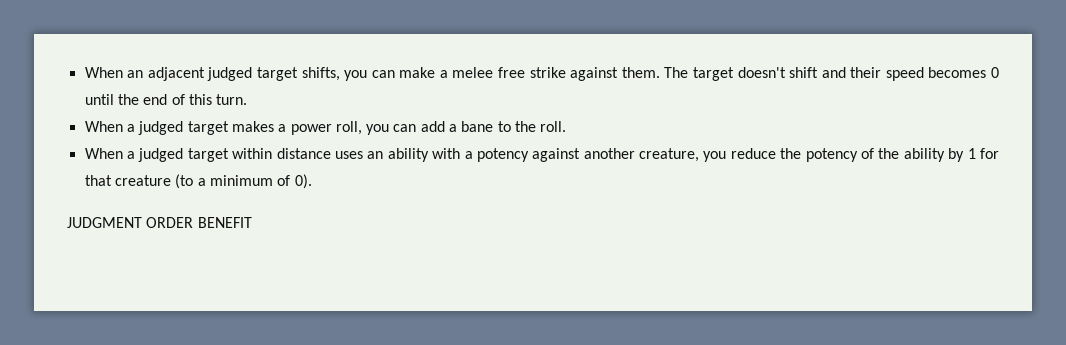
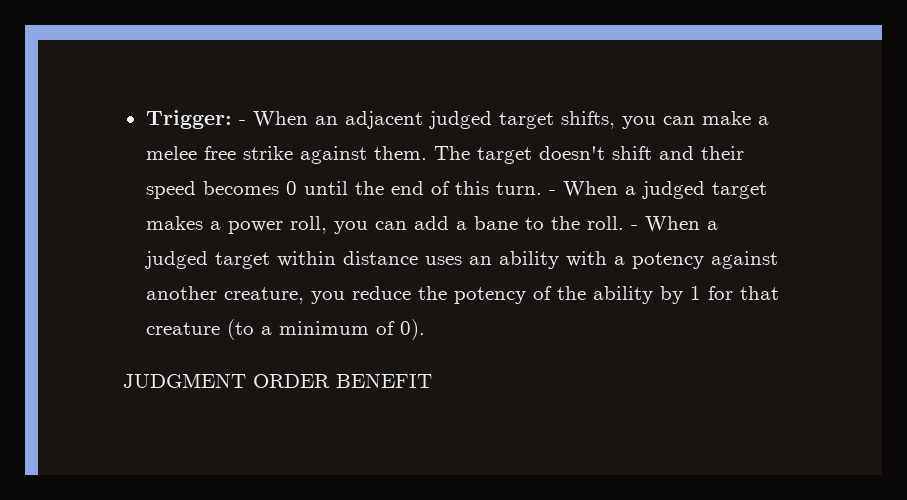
(84, 72) none -> [145,110,246,129] Trigger: -
(248, 99) // -> [548,190,556,195] -
(567, 126) // -> [630,225,638,230] -

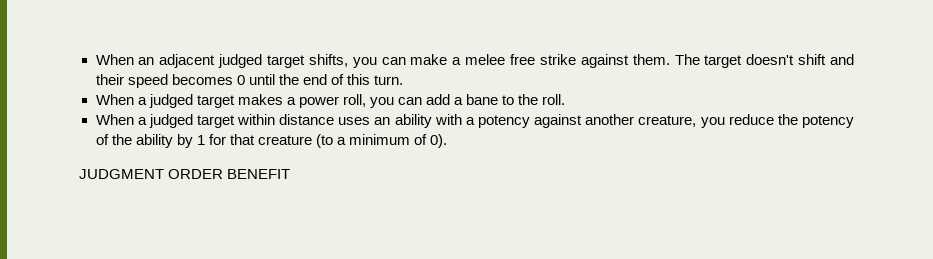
[145,110,246,129] Trigger: - -> (95, 59) none
[548,190,556,195] - -> (403, 80) //
[630,225,638,230] - -> (566, 99) //

